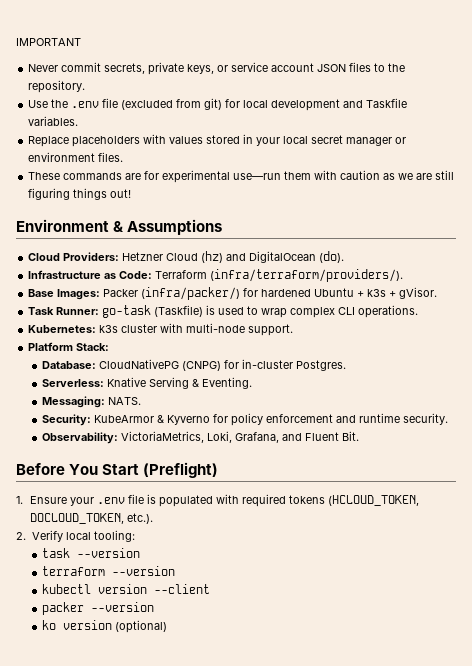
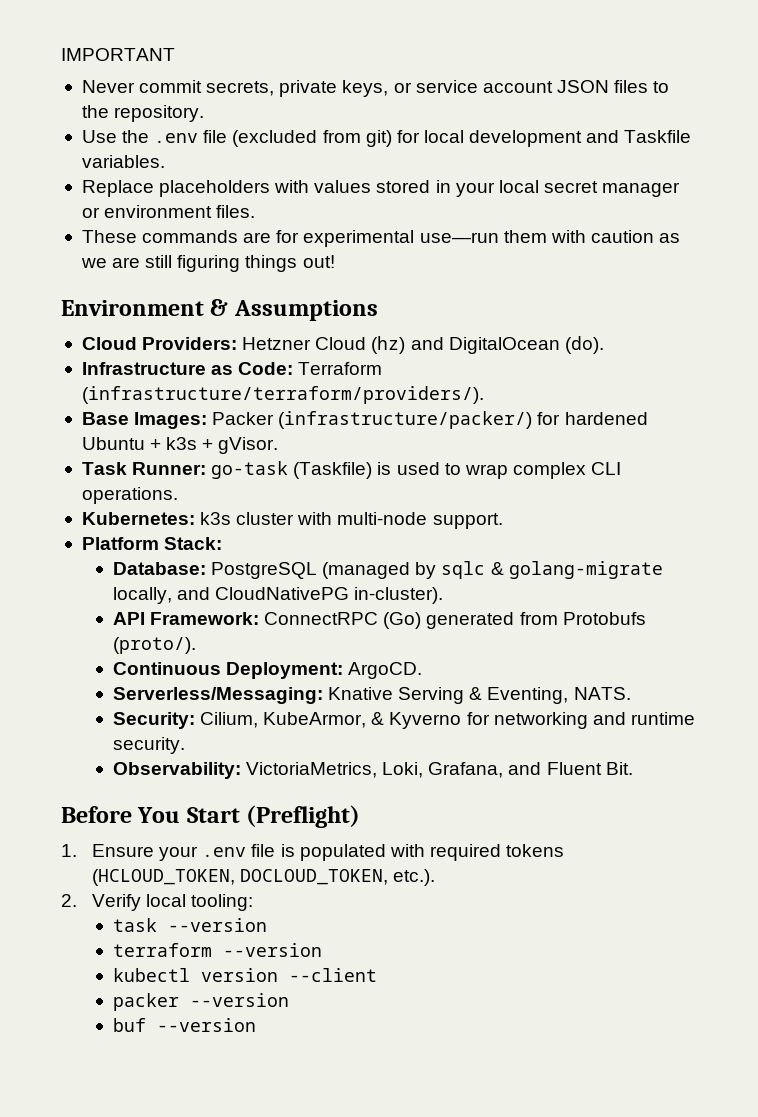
[210,269,404,282] (infra/terraform/providers/). -> [81,386,484,404] (infrastructure/terraform/providers/).
[141,287,241,300] (infra/packer/) -> [278,411,533,429] (infrastructure/packer/)
[99,359,347,371] [42,379,105,387] CloudNativePG (CNPG) for in-cluster Postgres. // Serverless: -> [211,561,663,579] [112,587,444,604] [112,612,646,629] [112,637,196,654] [112,662,423,679] [112,687,323,704] PostgreSQL (managed by sqlc & golang-migrate locally, and CloudNativePG in-cluster). // API Framework: ConnectRPC (Go) generated from Protobufs (proto/). // Continuous Deployment: ArgoCD. // Serverless/Messaging:
[202,377,253,389] [42,396,106,408] Eventing. // Messaging: -> [487,687,569,704] Eventing,
[94,415,155,423] KubeArmor -> [200,712,367,728] Cilium, KubeArmor,
[231,413,334,426] policy enforcement -> [493,712,588,729] networking
[42,620,168,633] ko version (optional) -> [112,1018,256,1032] buf --version

